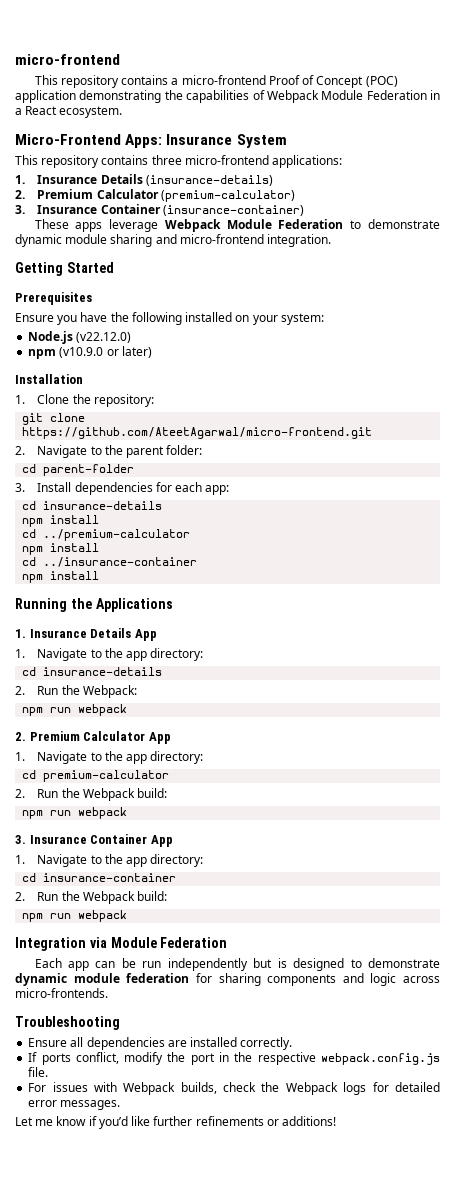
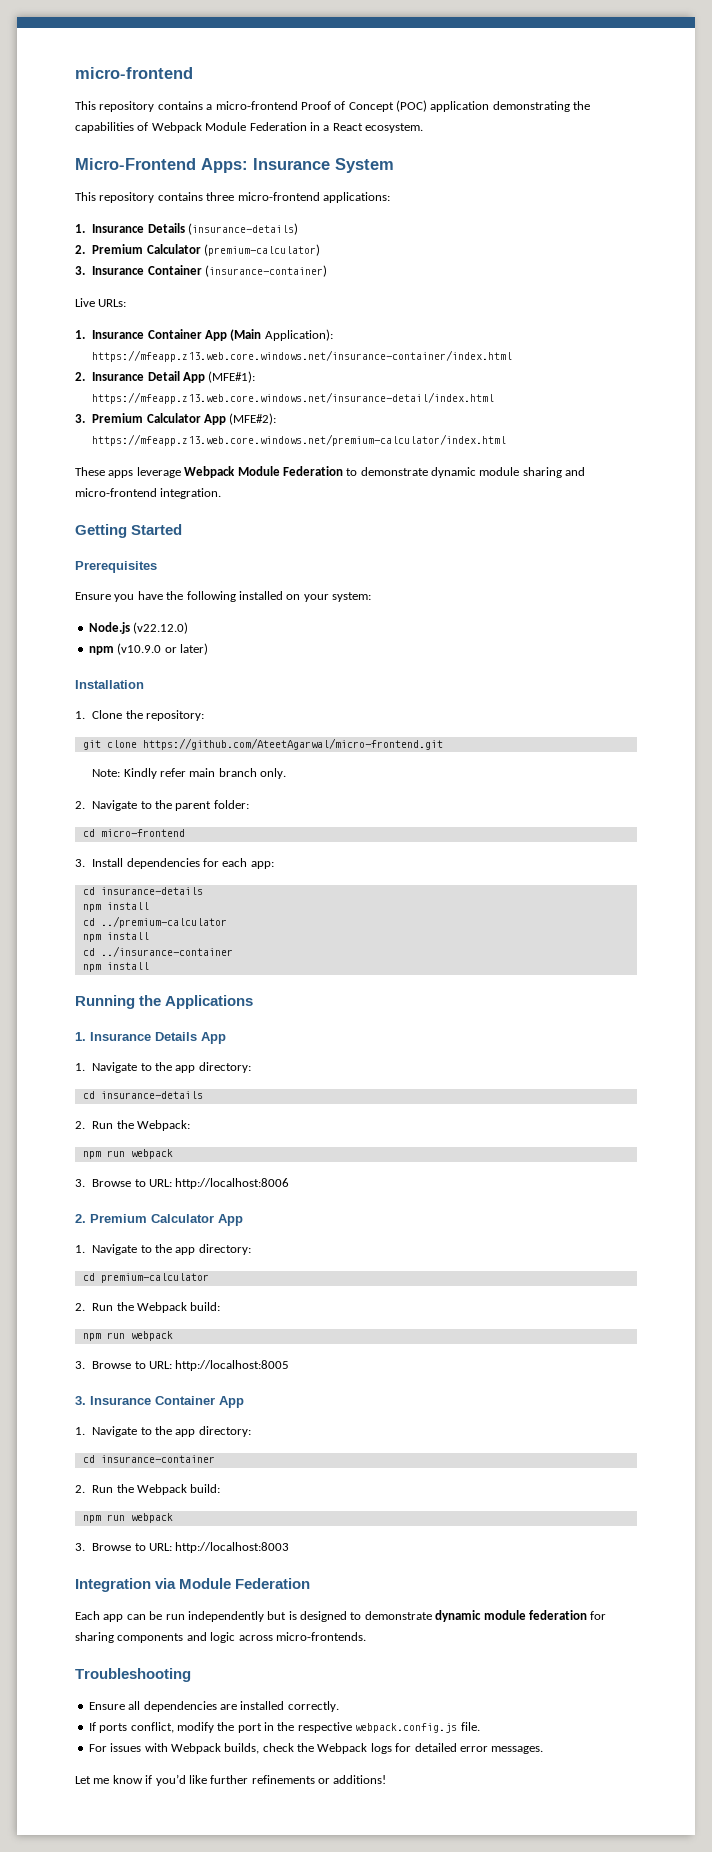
(304, 210) none -> [75,298,127,307] [75,329,333,341] [92,350,513,362] [75,371,256,383] [92,392,495,404] [75,413,277,425] [92,434,507,446] // Live URLs: // 1. Insurance Container App (Main Application): https://mfeapp.z13.web.core.windows.net/insurance-container/index.html // 2. Insurance Detail App (MFE#1): https://mfeapp.z13.web.core.windows.net/insurance-detail/index.html // 3. Premium Calculator App (MFE#2): https://mfeapp.z13.web.core.windows.net/premium-calculator/index.html
(373, 433) none -> [92,768,287,779] // Note: Kindly refer main branch only.
[43,464,135,476] parent-folder -> [100,829,185,837] micro-frontend
(128, 710) none -> [75,1178,290,1189] // 3. Browse to URL: http://localhost:8006
(128, 813) none -> [75,1360,290,1371] // 3. Browse to URL: http://localhost:8005
(128, 916) none -> [75,1542,290,1553] // 3. Browse to URL: http://localhost:8003

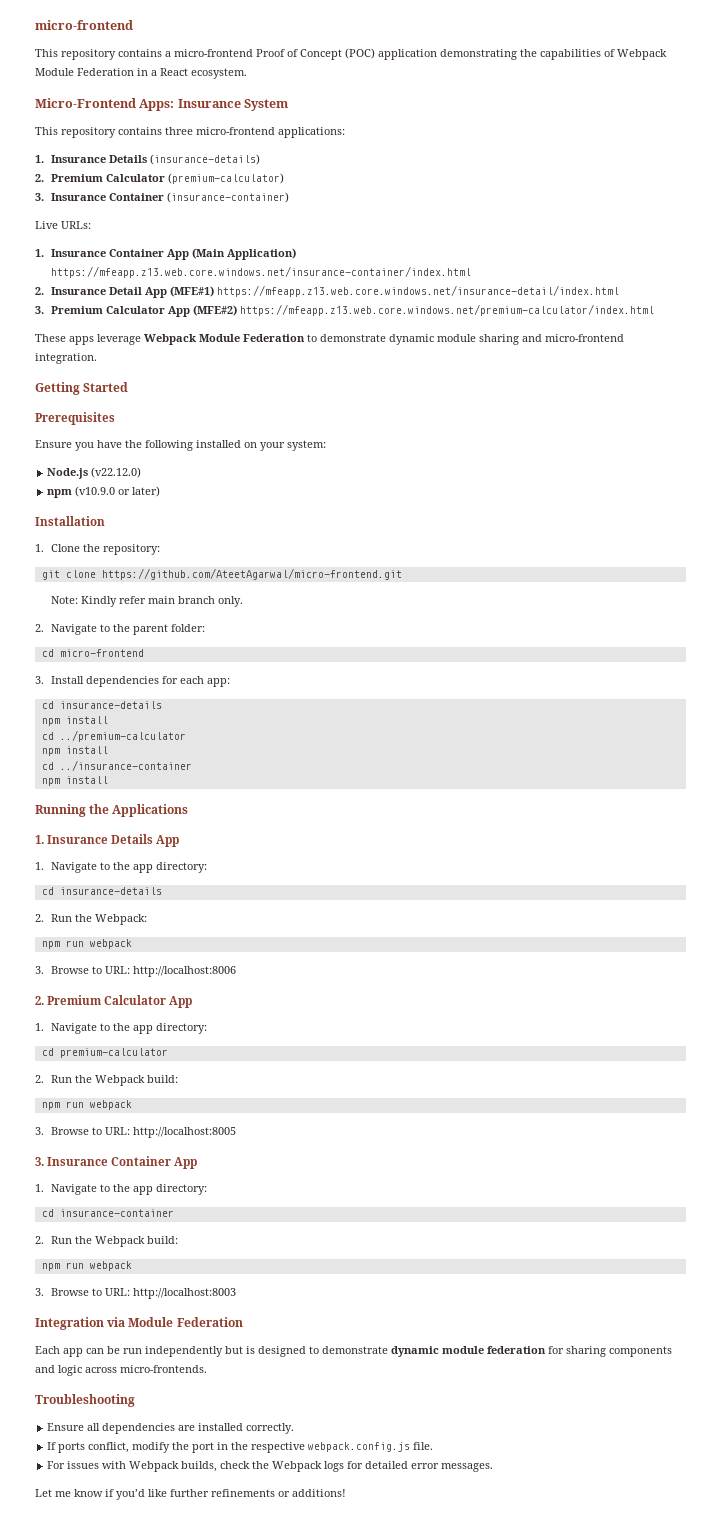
[264,329,333,341] Application): -> [226,248,296,260] Application)
[208,371,256,383] (MFE#1): -> [169,286,214,297] (MFE#1)
[229,413,277,425] (MFE#2): -> [192,305,237,316] (MFE#2)

